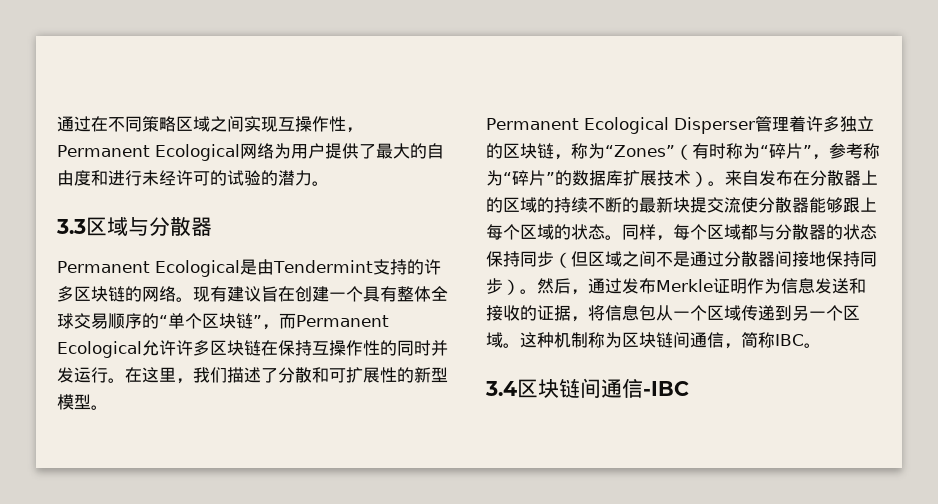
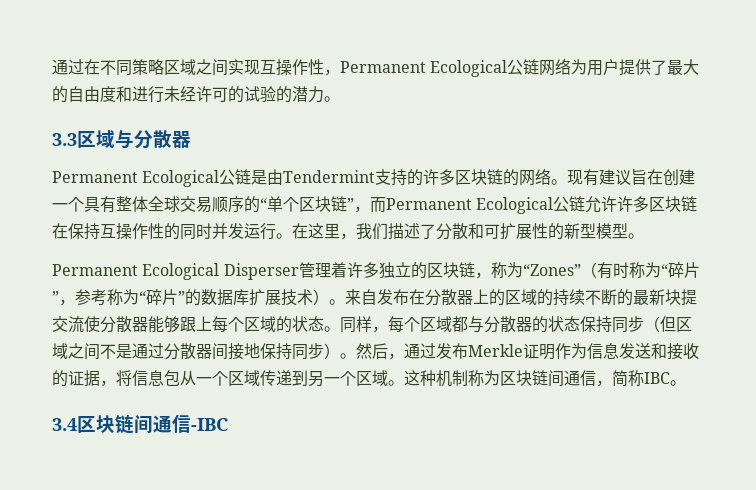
(240, 152) none -> [507,59,540,75] 公链
(240, 268) none -> [219,169,252,185] 公链
(142, 349) none -> [553,196,586,212] 公链

